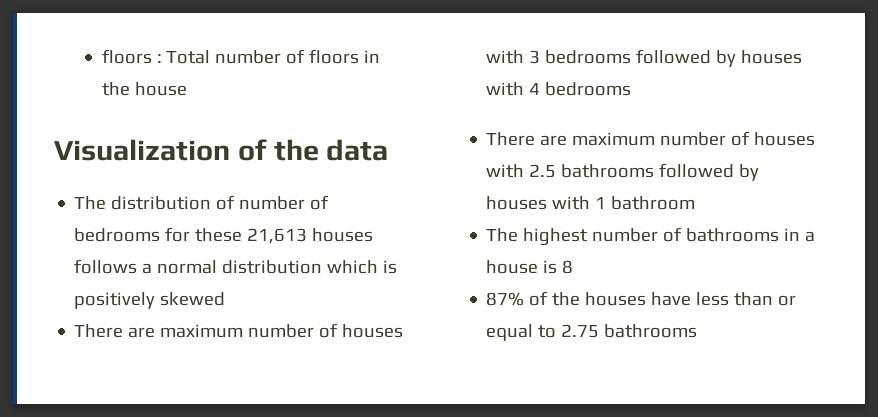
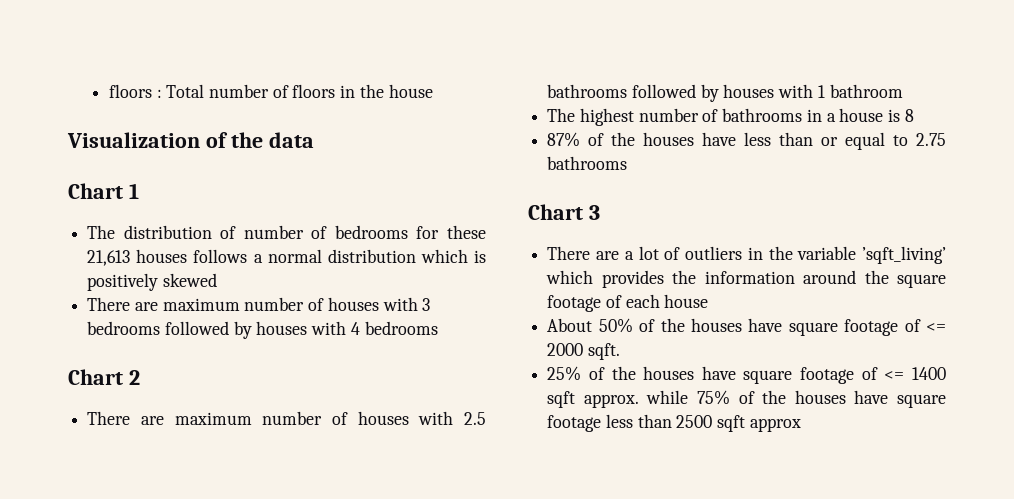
(389, 150) none -> [68,183,139,199] // Chart 1
(632, 89) none -> [68,369,140,385] // Chart 2
(698, 331) none -> [528,204,600,220] [547,246,946,264] [546,270,946,288] [547,294,709,312] [547,318,946,336] [547,343,620,360] [547,366,947,384] [547,390,946,408] [547,414,801,432] // Chart 3 // There are a lot of outliers in the variable ’sqft_living’ which provides the information around the square footage of each house // About 50% of the houses have square footage of <= 2000 sqft. // 25% of the houses have square footage of <= 1400 sqft approx. while 75% of the houses have square footage less than 2500 sqft approx

